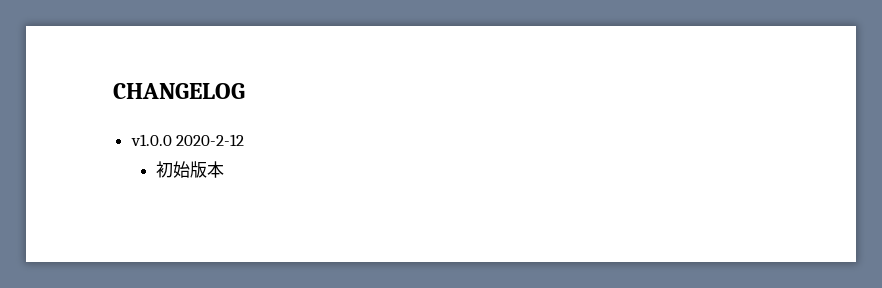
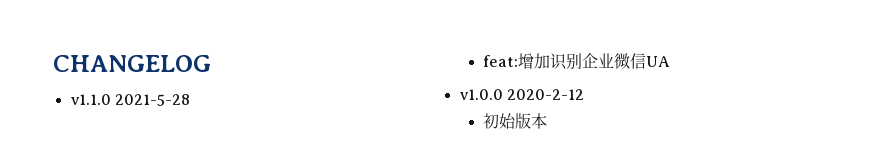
(245, 91) none -> [70,94,190,106] [482,53,670,70] // v1.1.0 2021-5-28 // feat:增加识别企业微信UA

